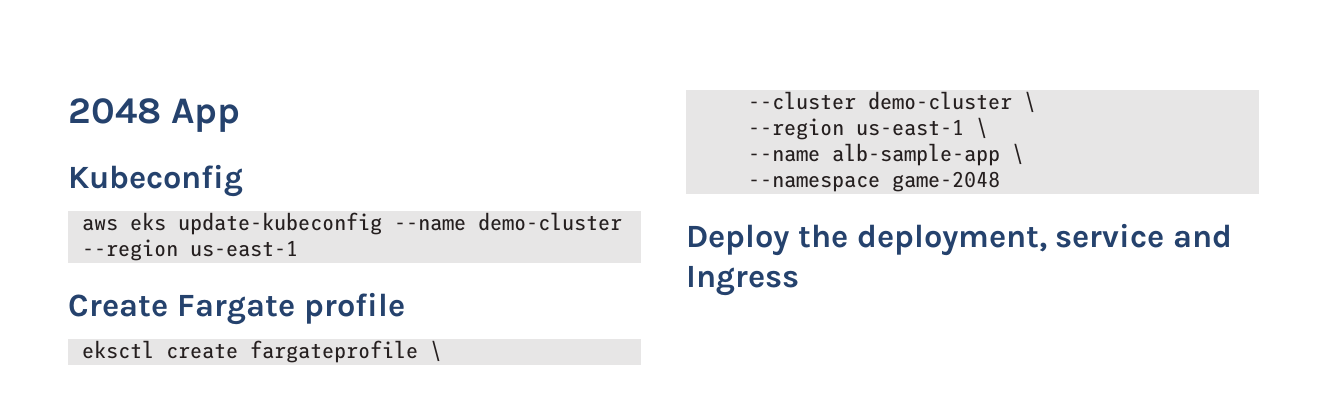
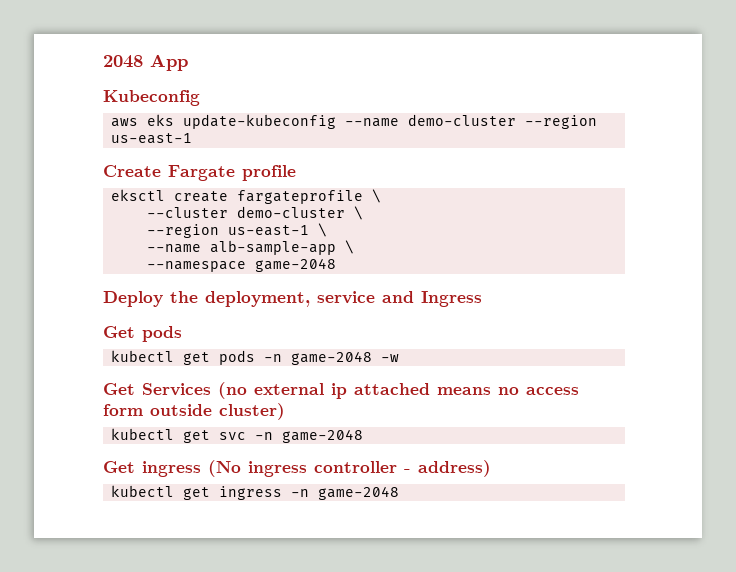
(799, 280) none -> [103,326,182,342] [111,350,400,365] [103,382,579,399] [103,403,285,420] [111,428,364,443] [103,460,491,477] [111,485,400,500] // Get pods // kubectl get pods -n game-2048 -w // Get Services (no external ip attached means no access form outside cluster) // kubectl get svc -n game-2048 // Get ingress (No ingress controller - address) // kubectl get ingress -n game-2048

